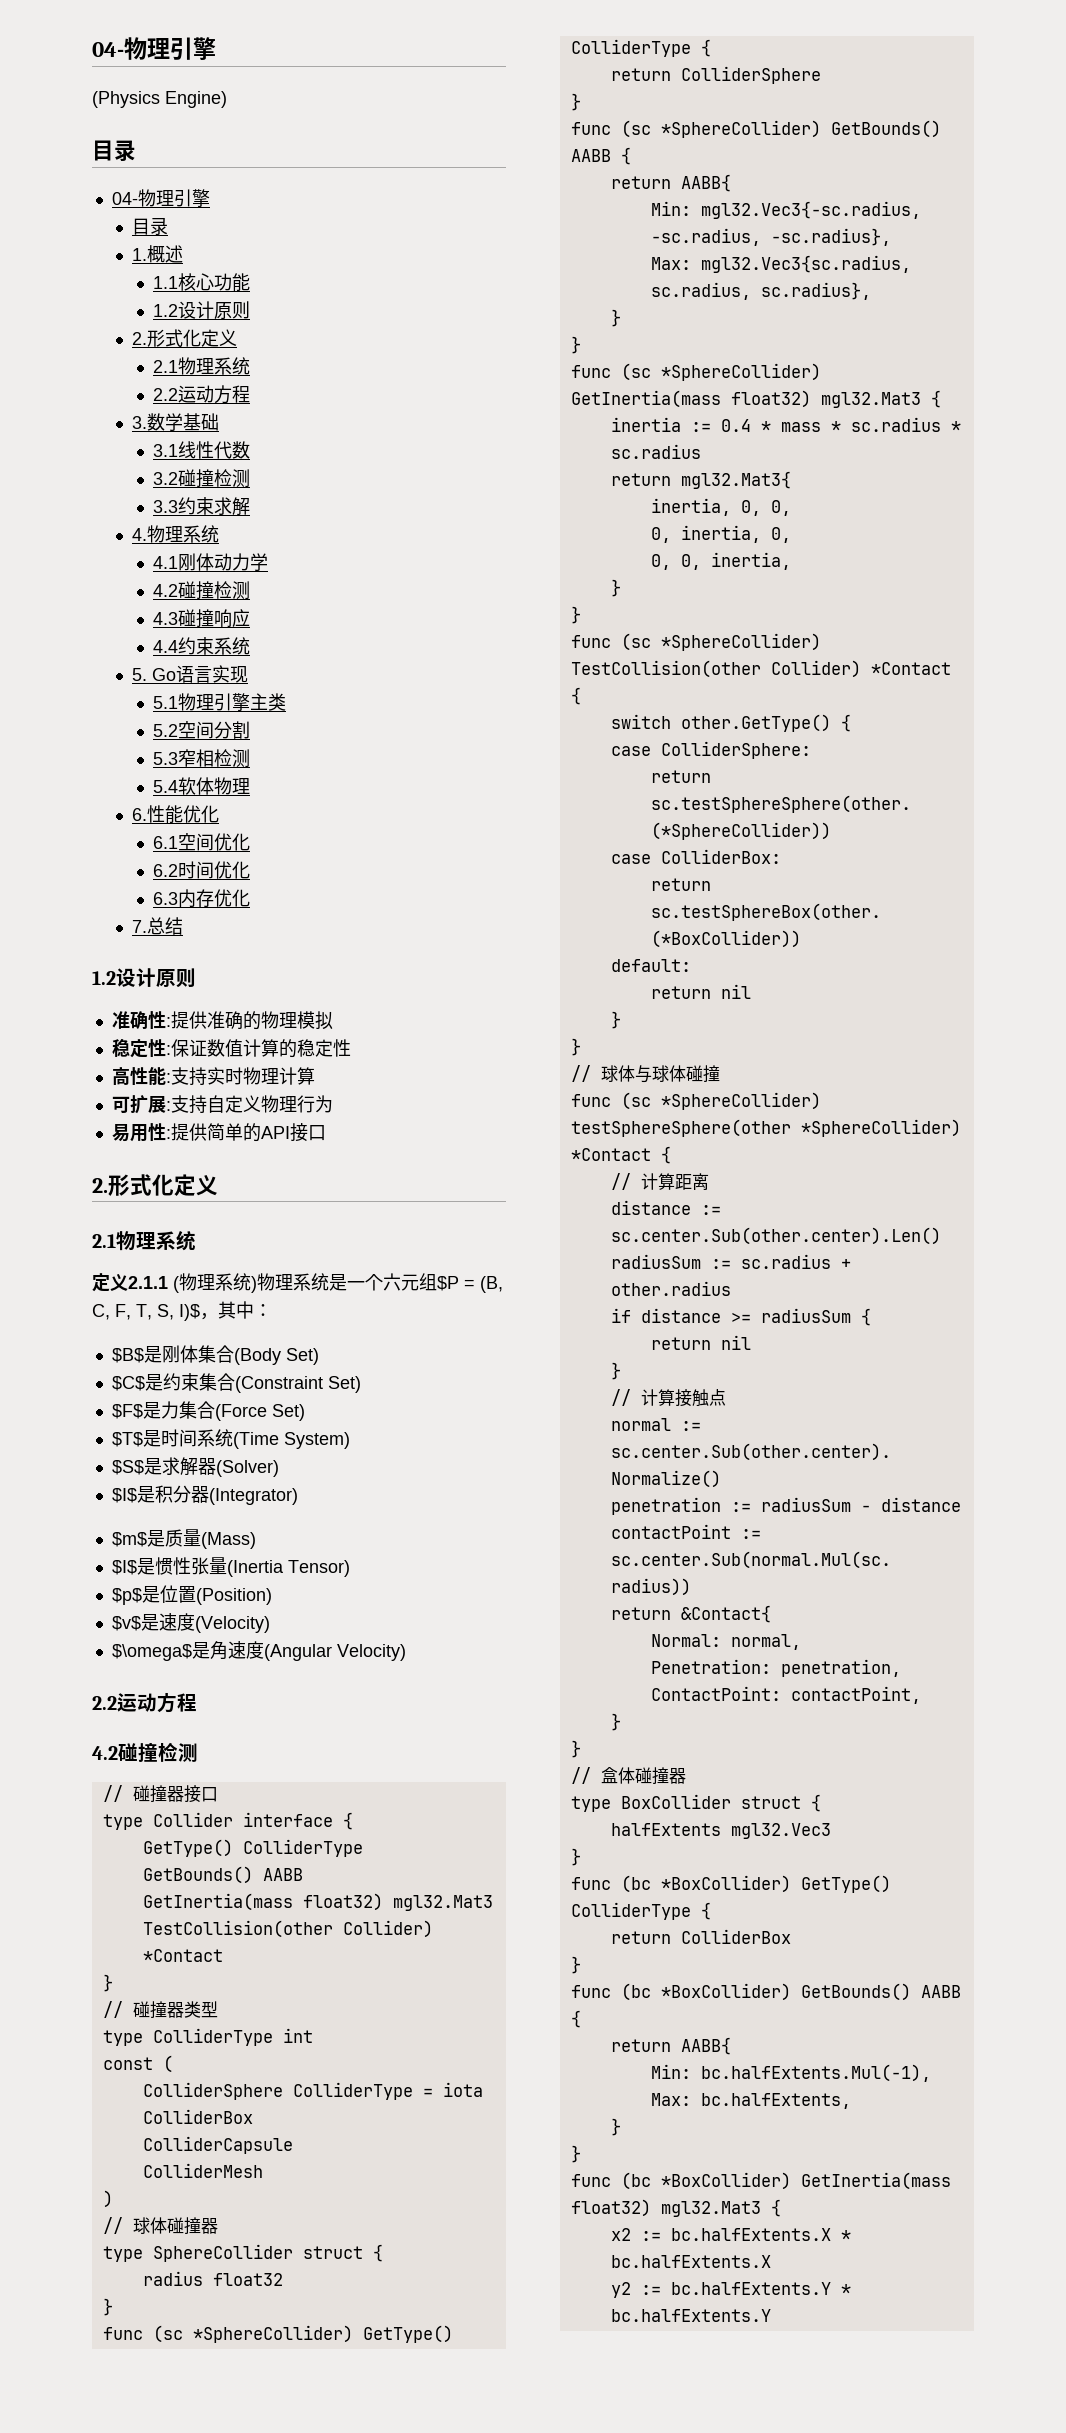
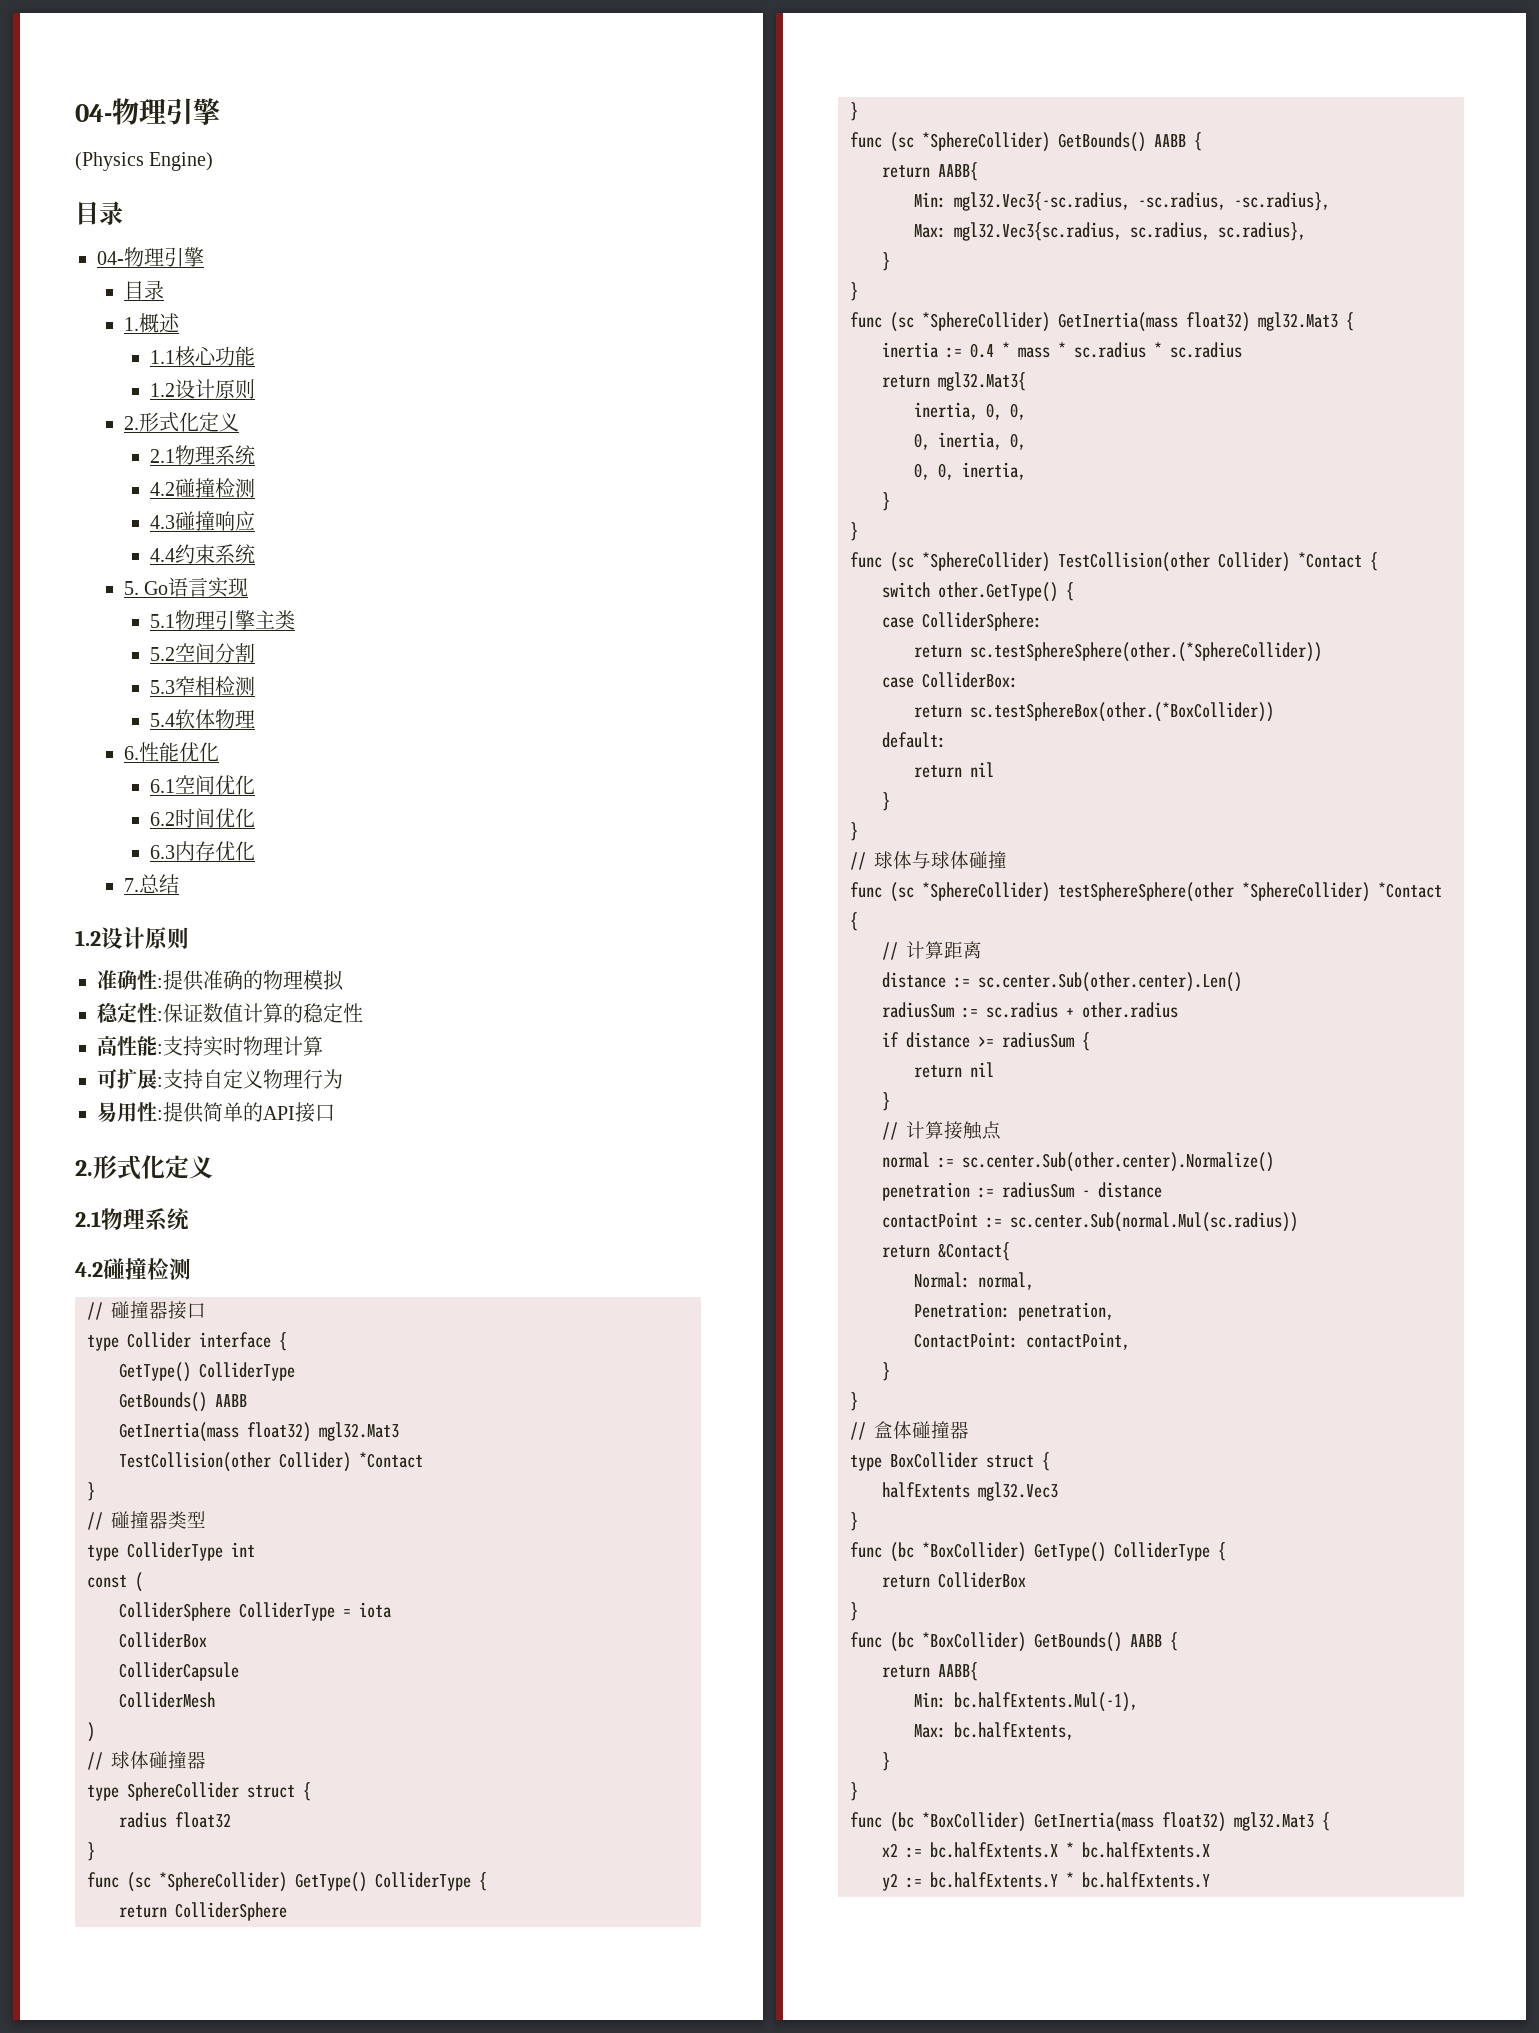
[152,385,250,404] [132,413,220,431] [152,441,250,459] [152,469,250,488] [152,497,250,516] [132,525,220,543] [152,553,268,571] // 2.2运动方程 // 3.数学基础 // 3.1线性代数 // 3.2碰撞检测 // 3.3约束求解 // 4.物理系统 // 4.1刚体动力学 -> (256, 455) none
[92,1273,503,1293] [92,1301,272,1321] [111,1345,319,1365] [111,1373,361,1393] [111,1401,305,1421] [111,1429,350,1449] [111,1457,279,1477] [111,1485,298,1505] [111,1529,256,1549] [111,1557,350,1577] [111,1585,272,1605] [111,1613,270,1633] [111,1641,406,1661] [92,1692,197,1713] // 定义2.1.1 (物理系统)物理系统是一个六元组$P = (B, C, F, T, S, I)$，其中： // $B$是刚体集合(Body Set) // $C$是约束集合(Constraint Set) // $F$是力集合(Force Set) // $T$是时间系统(Time System) // $S$是求解器(Solver) // $I$是积分器(Integrator) // $m$是质量(Mass) // $I$是惯性张量(Inertia Tensor) // $p$是位置(Position) // $v$是速度(Velocity) // $\omega$是角速度(Angular Velocity) // 2.2运动方程 -> (190, 1219) none

